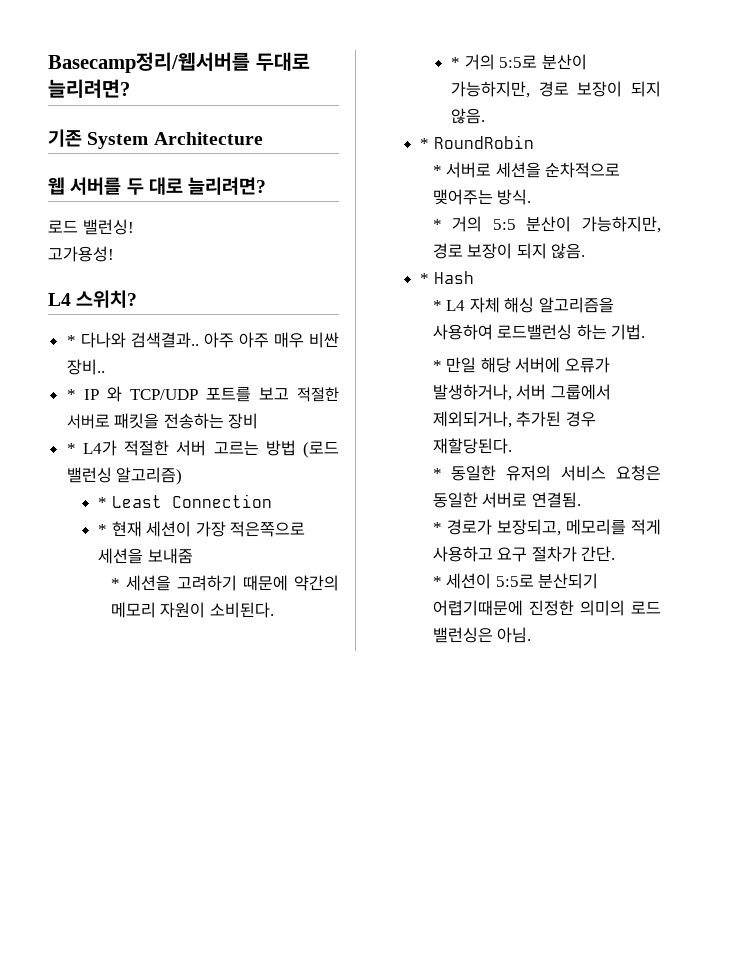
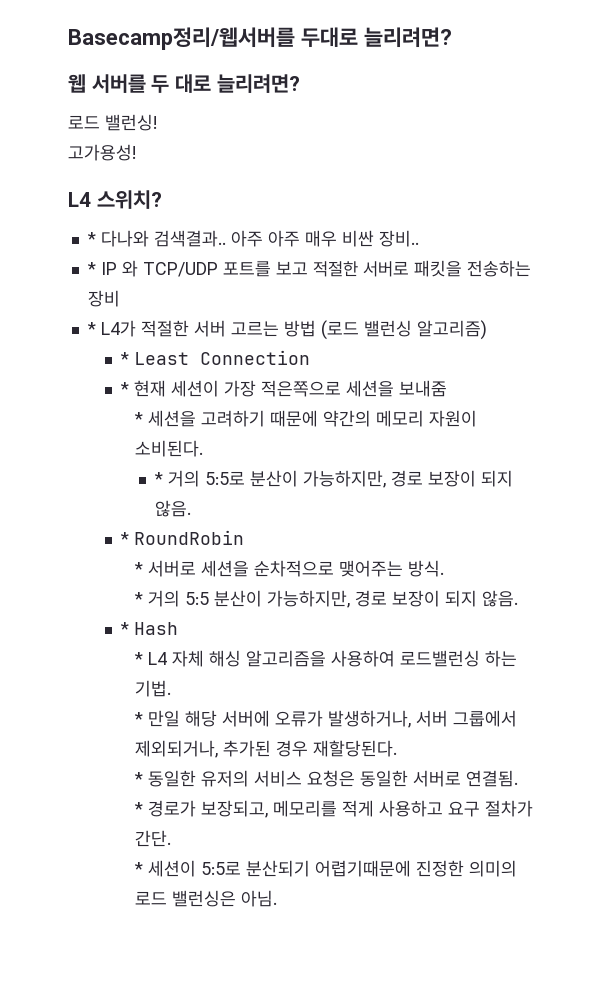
[48,129,263,149] // 기존 System Architecture -> (452, 37) none

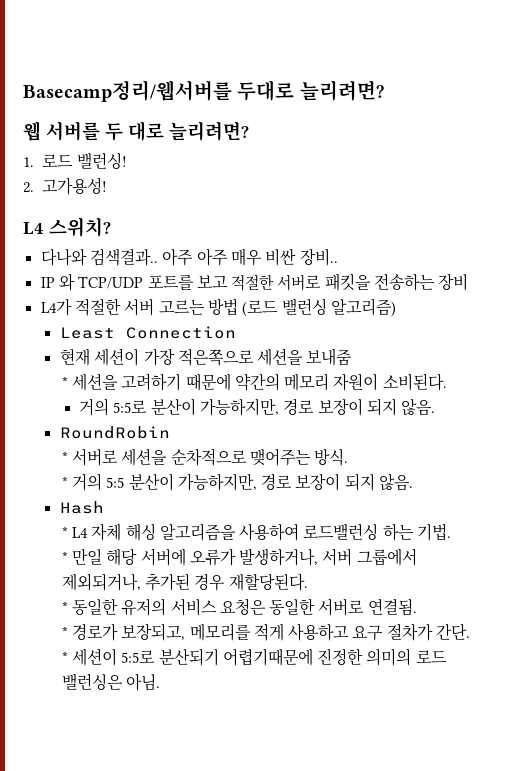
(300, 83) none -> [23,157,34,167] 1.
(157, 122) none -> [23,182,34,193] 2.
[86,232,96,245] * -> (111, 227) none
[86,262,96,275] * -> (338, 257) none
[86,322,96,335] * -> (469, 282) none
[120,352,130,365] * -> (396, 307) none
[120,382,130,395] * -> (236, 332) none
[153,472,163,485] * -> (447, 382) none
[120,532,130,545] * -> (436, 407) none
[120,622,130,635] * -> (414, 482) none

